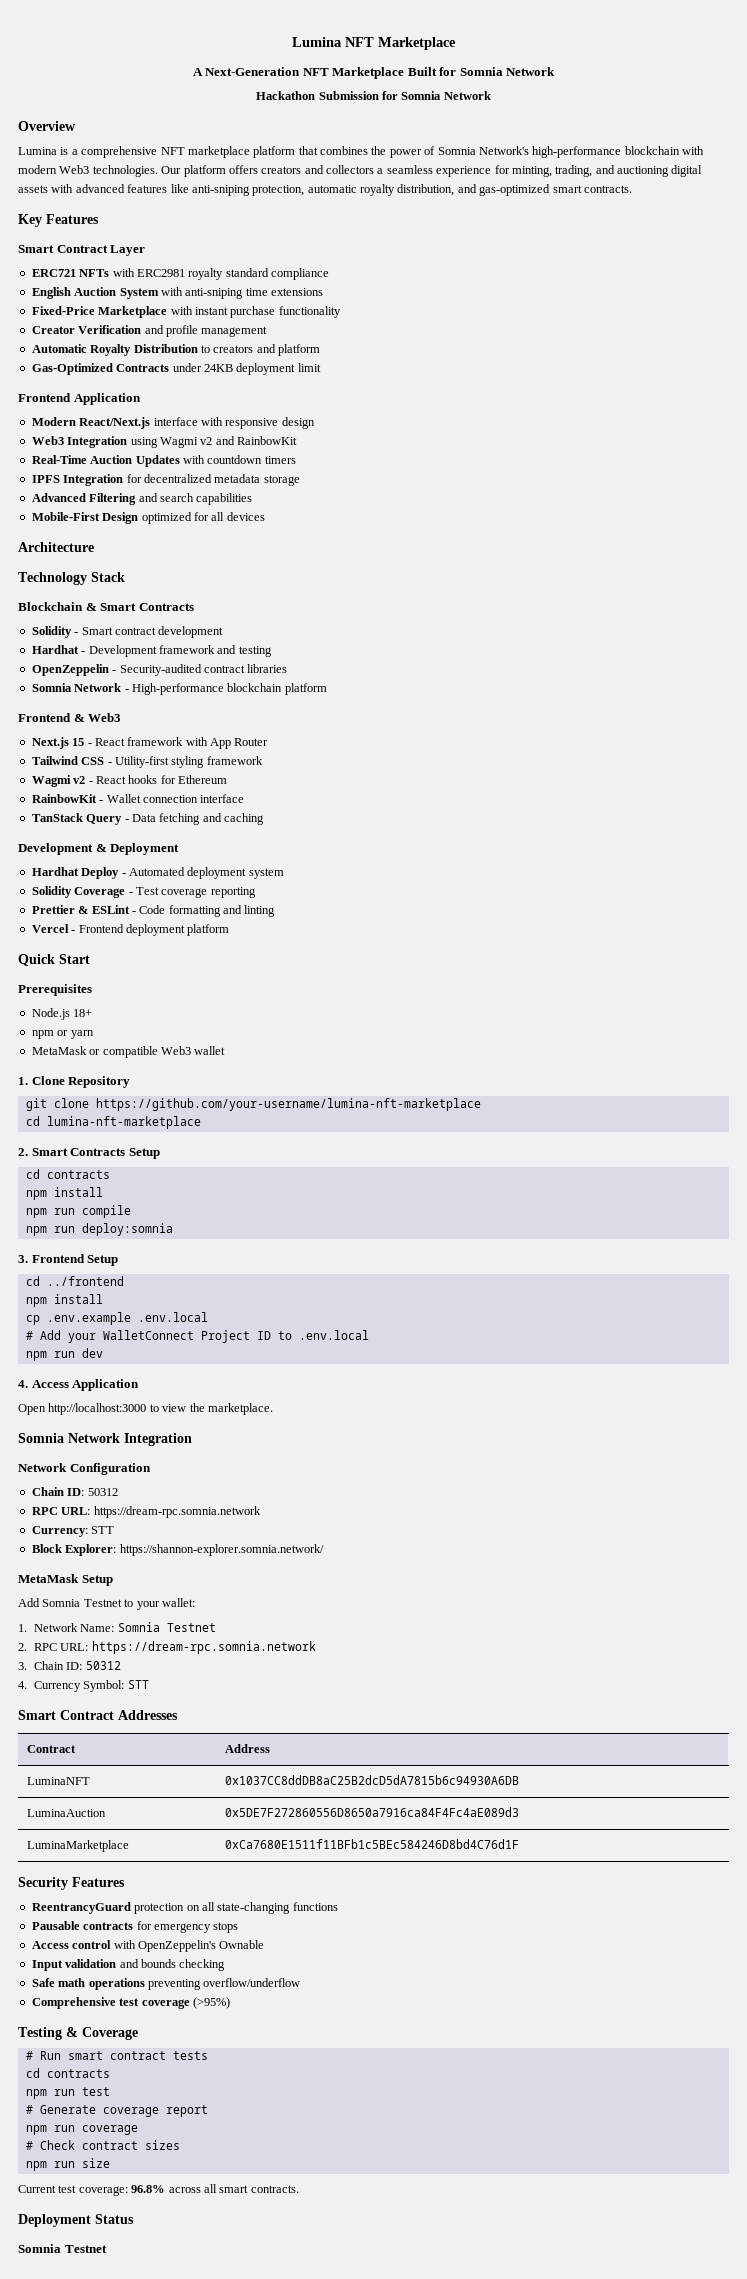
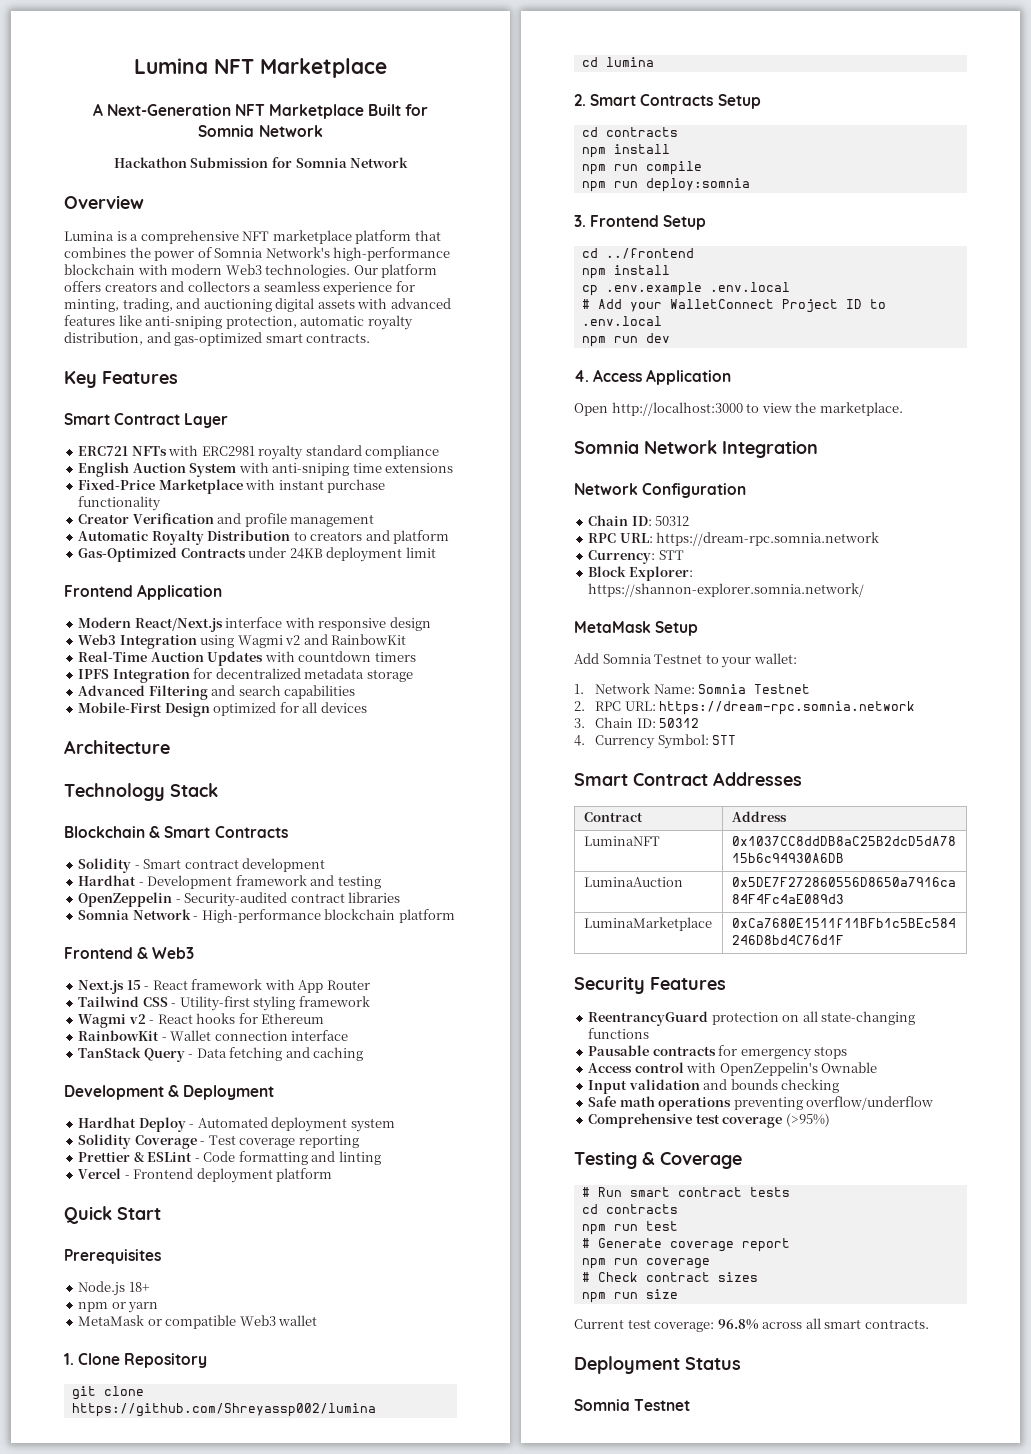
[95,1098,481,1111] [25,1116,201,1129] https://github.com/your-username/lumina-nft-marketplace // cd lumina-nft-marketplace -> [71,1403,376,1417] [581,57,654,67] https://github.com/Shreyassp002/lumina // cd lumina

